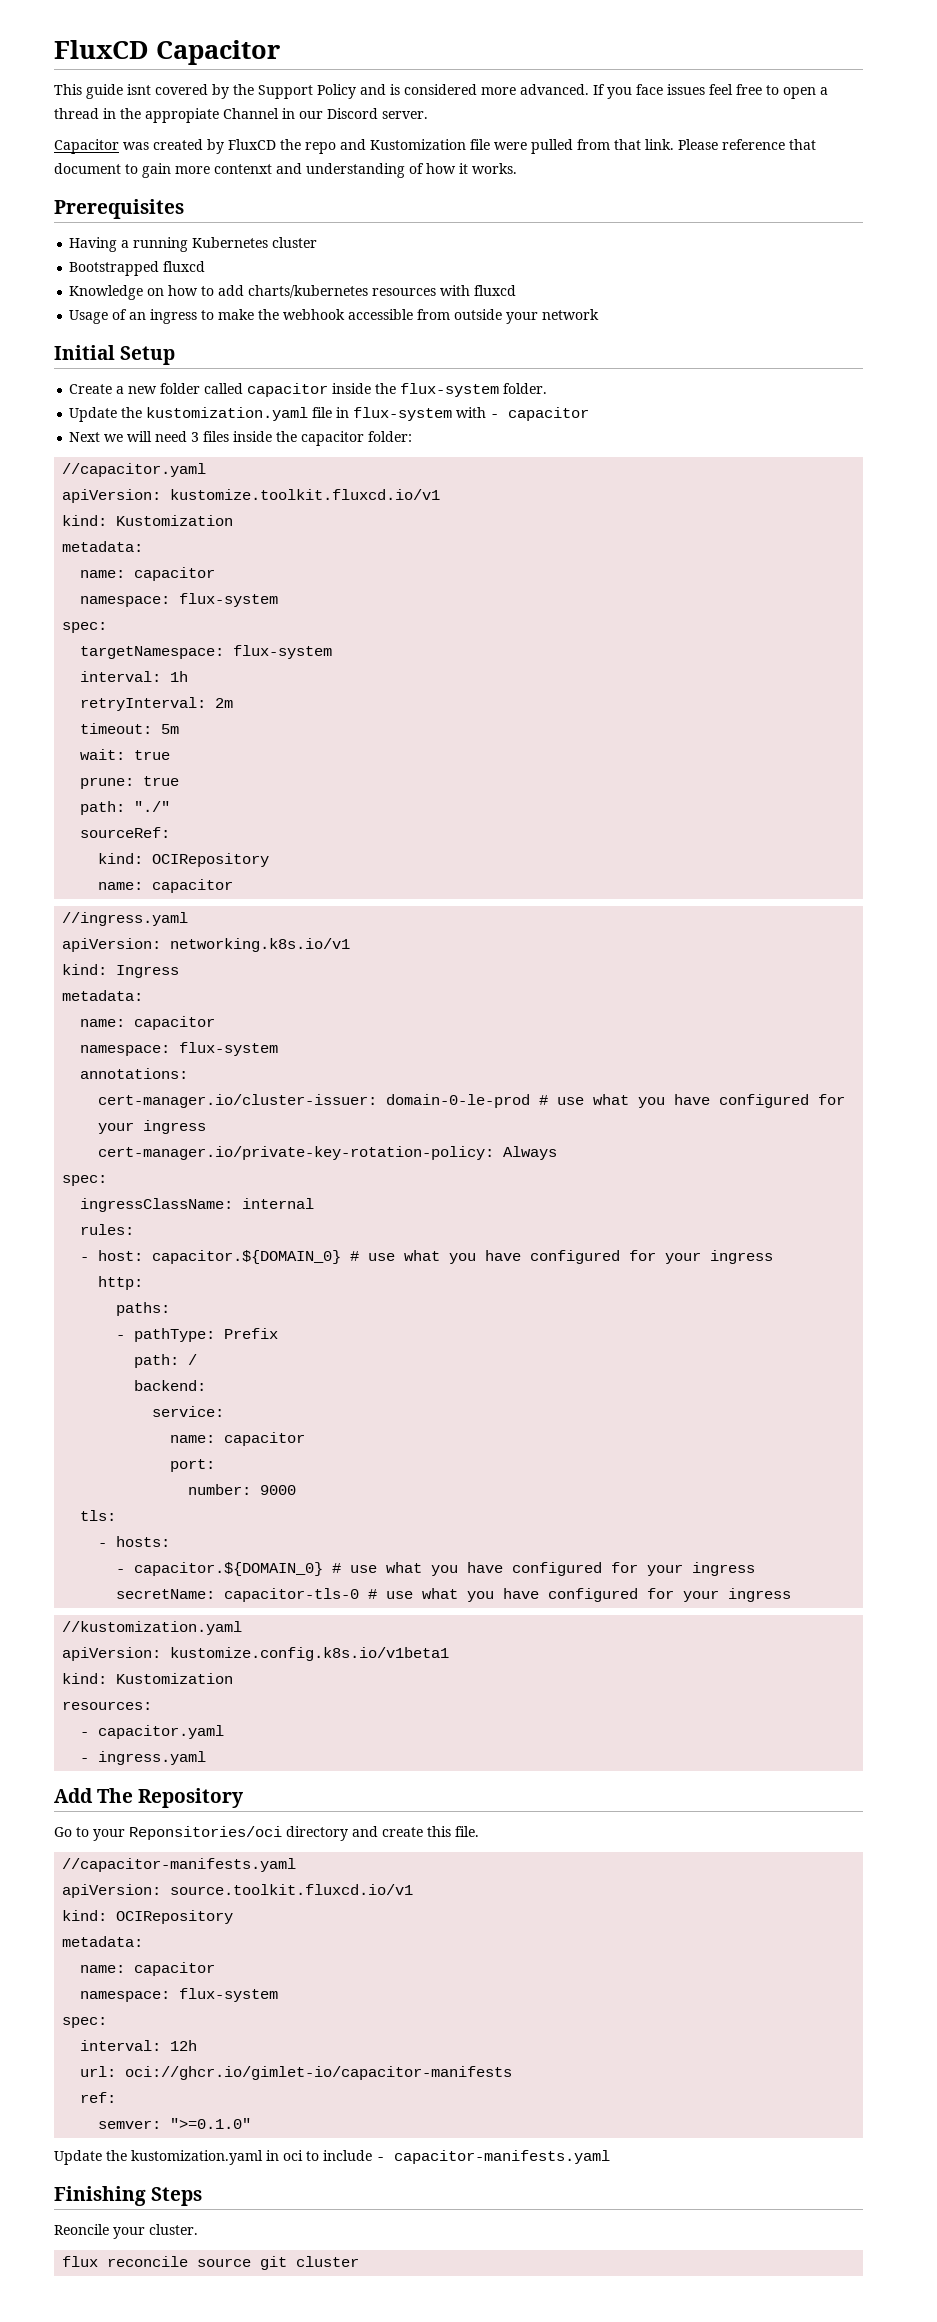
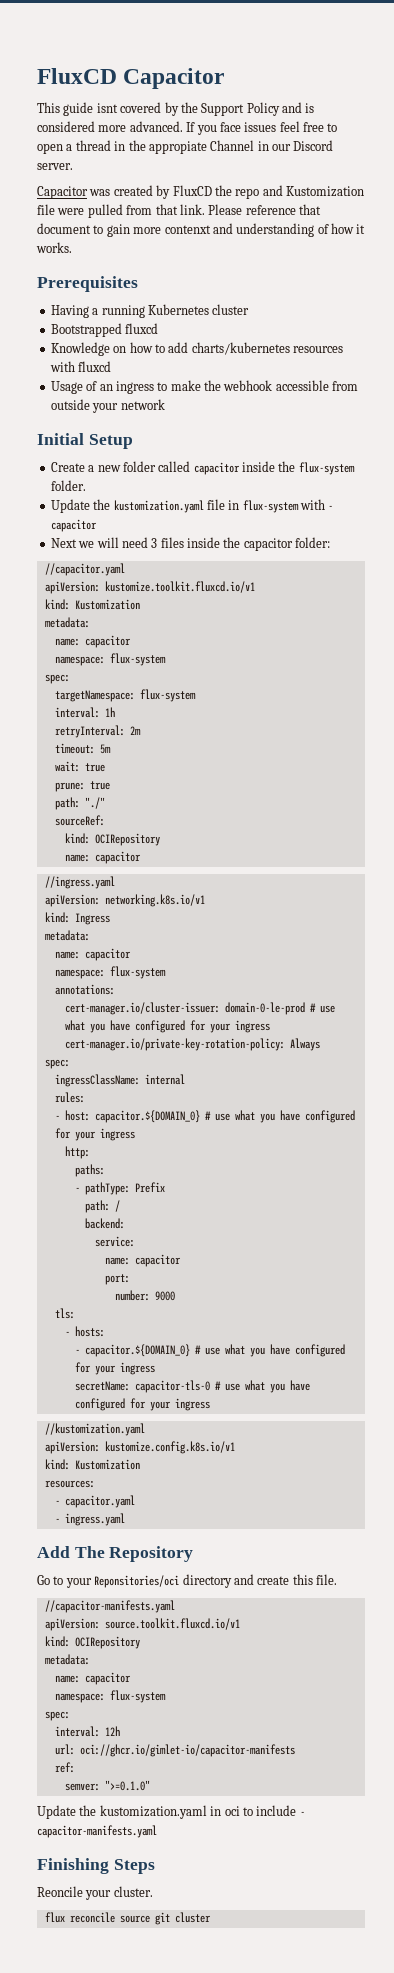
[170,1647,450,1661] kustomize.config.k8s.io/v1beta1 -> [104,1441,235,1454] kustomize.config.k8s.io/v1

